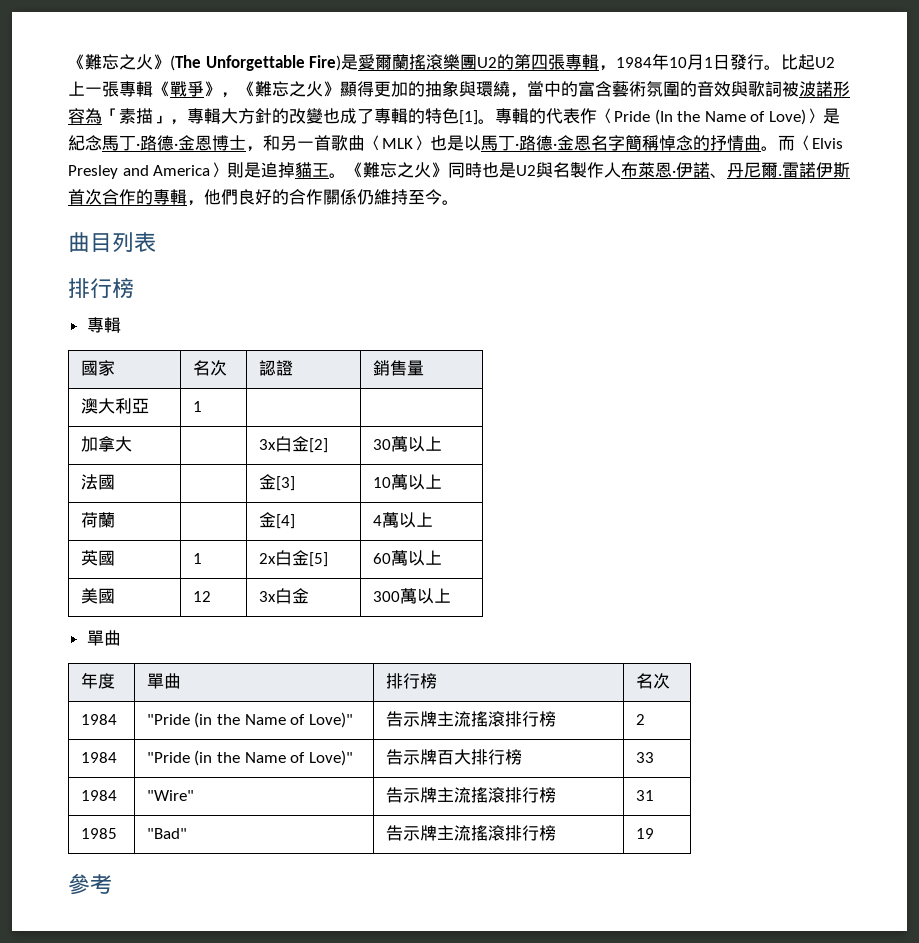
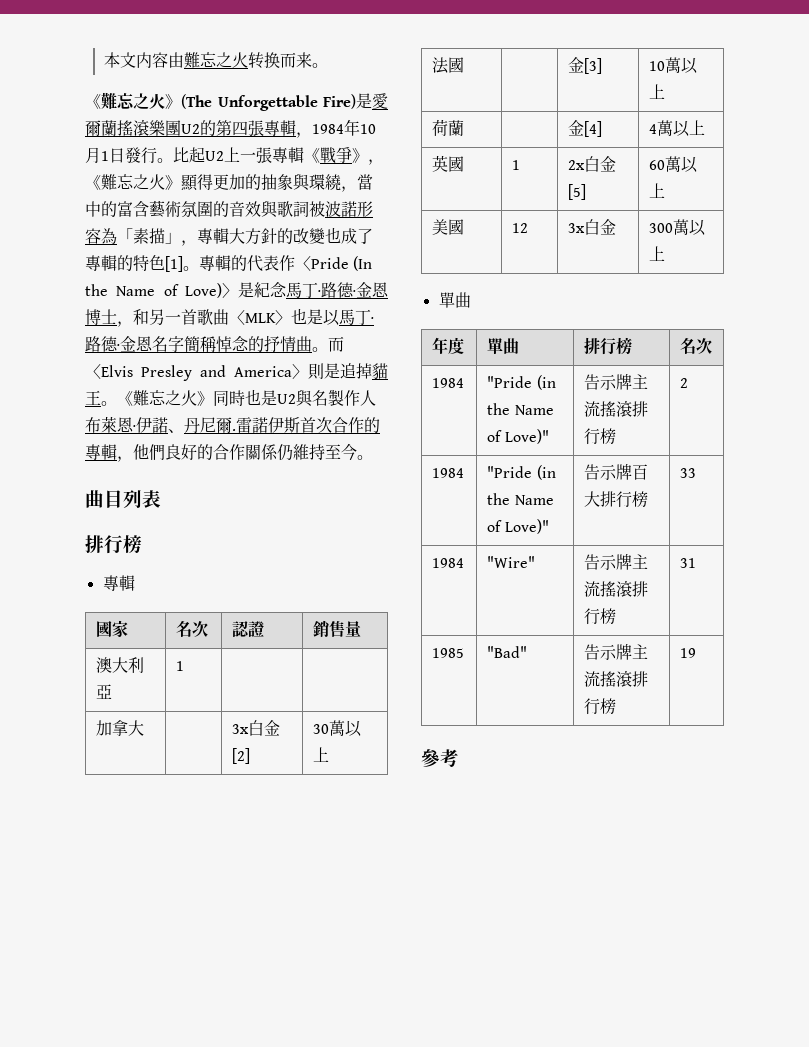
(68, 62) none -> [103,52,328,69] 本文内容由難忘之火转换而来。 //

